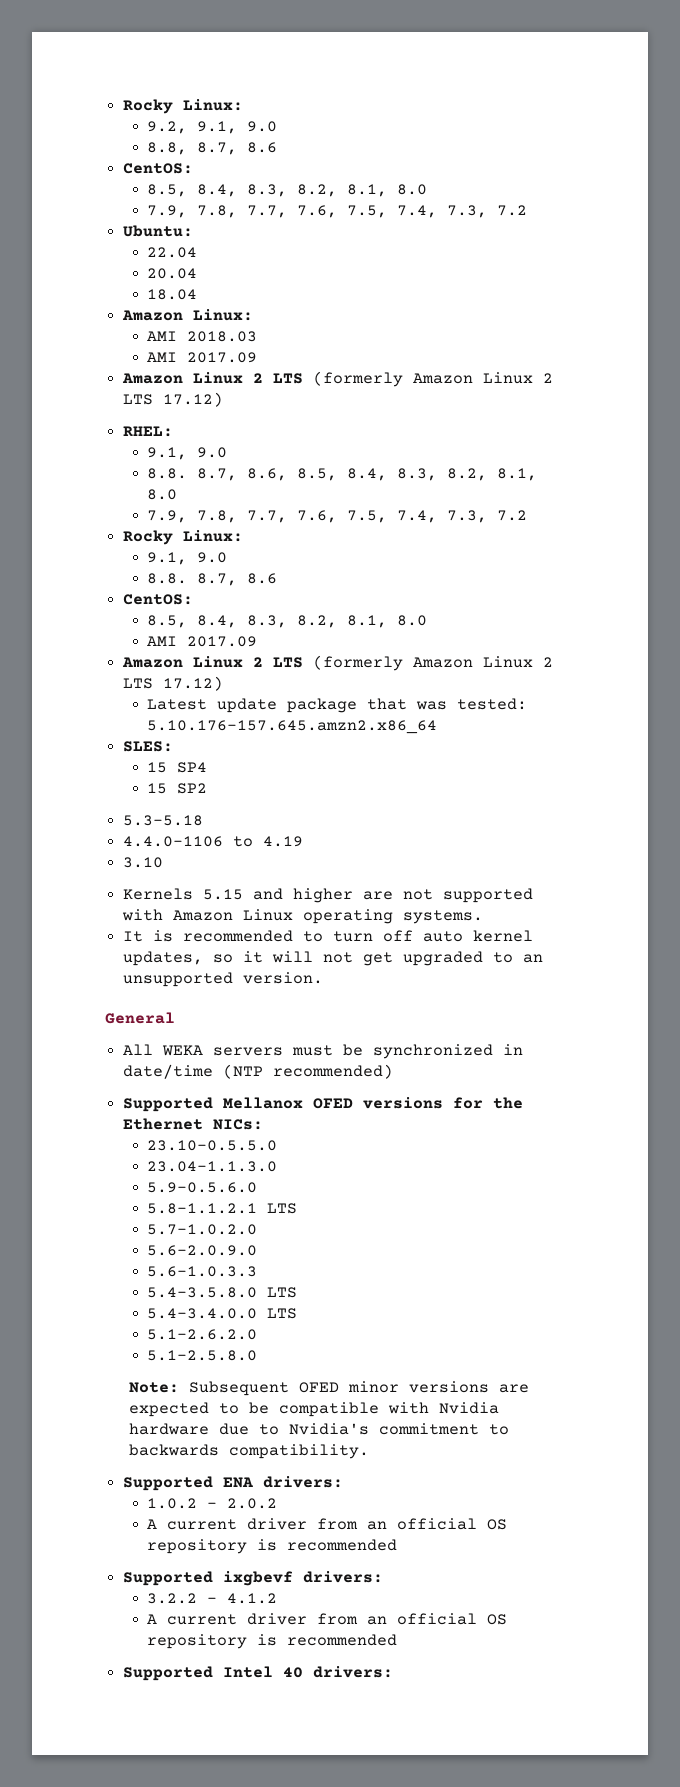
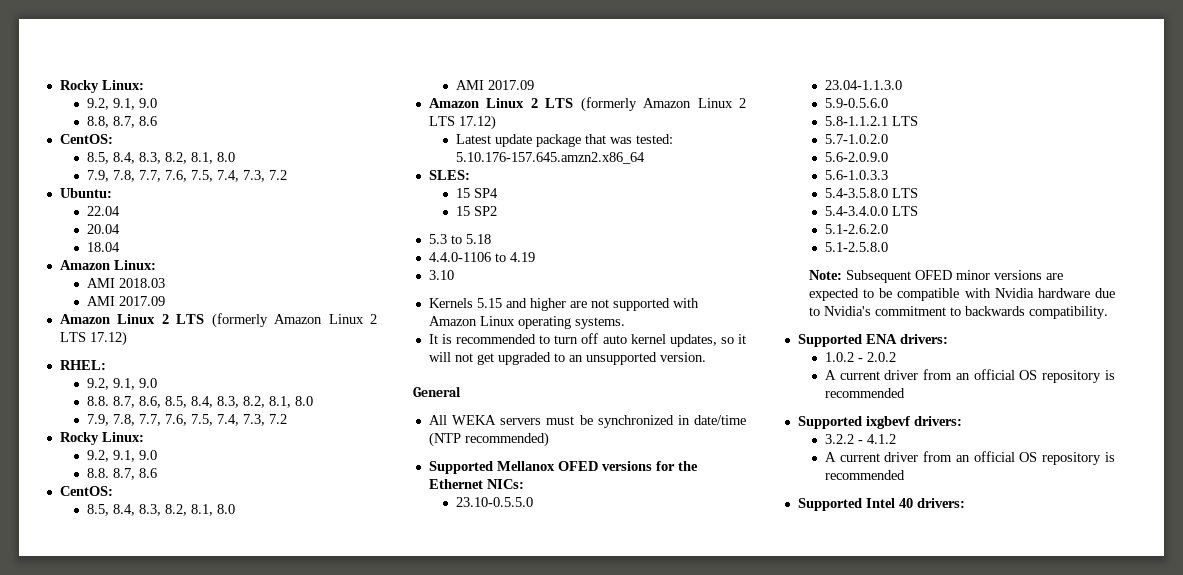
(174, 431) none -> [86,378,109,390] 9.2,
(244, 536) none -> [86,450,109,462] 9.2,
[123,815,204,826] 5.3-5.18 -> [428,234,491,244] 5.3 to 5.18

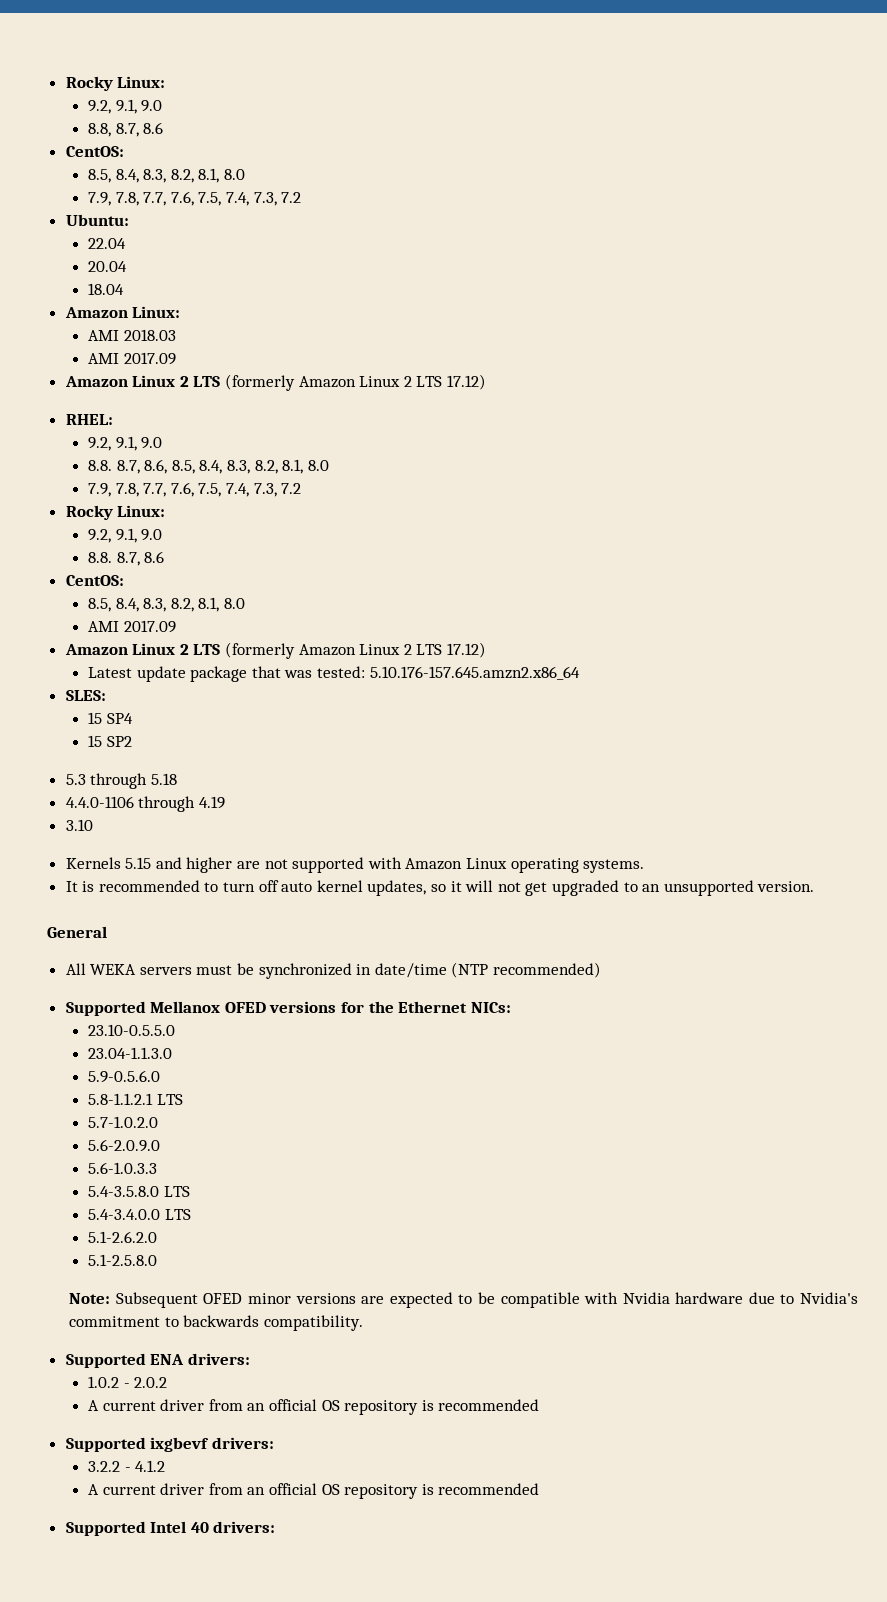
[450,235,462,244] to -> [90,773,148,789] through
[494,253,506,262] to -> [138,796,196,812] through

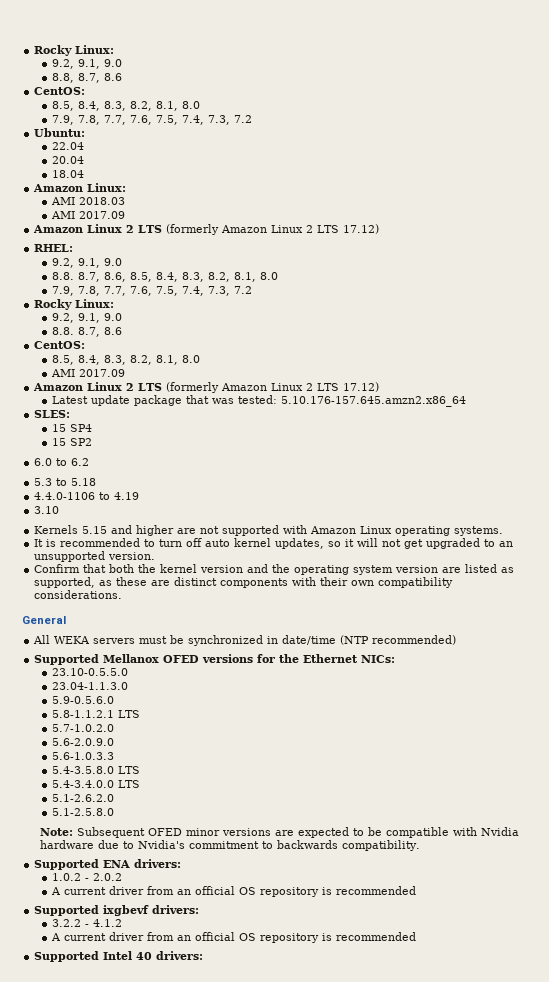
(132, 741) none -> [34,458,90,466] // 6.0 to 6.2
[90,773,148,789] through -> [56,478,68,486] to
[138,796,196,812] through -> [99,492,111,500] to
(815, 886) none -> [34,564,515,575] [34,577,454,588] [34,590,123,599] // Confirm that both the kernel version and the operating system version are listed as supported, as these are distinct components with their own compatibility considerations.

